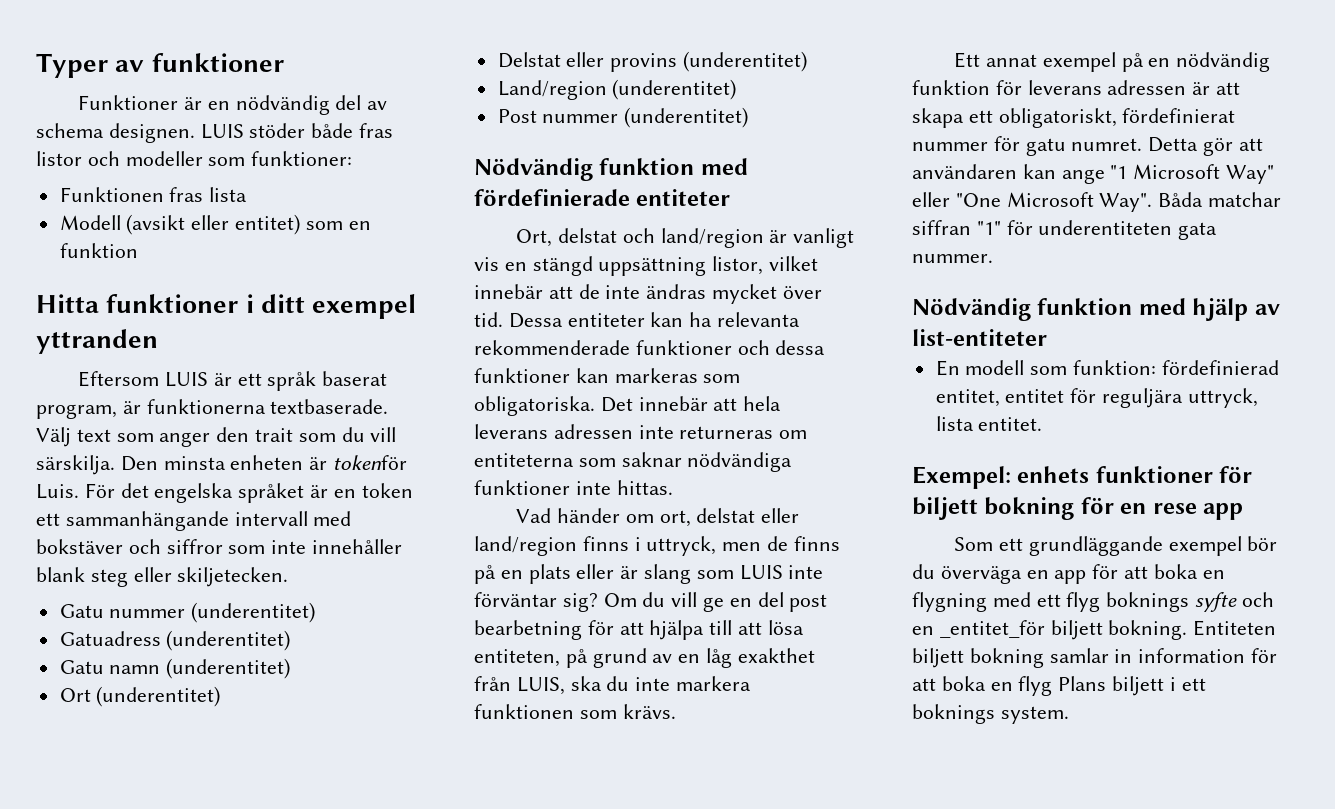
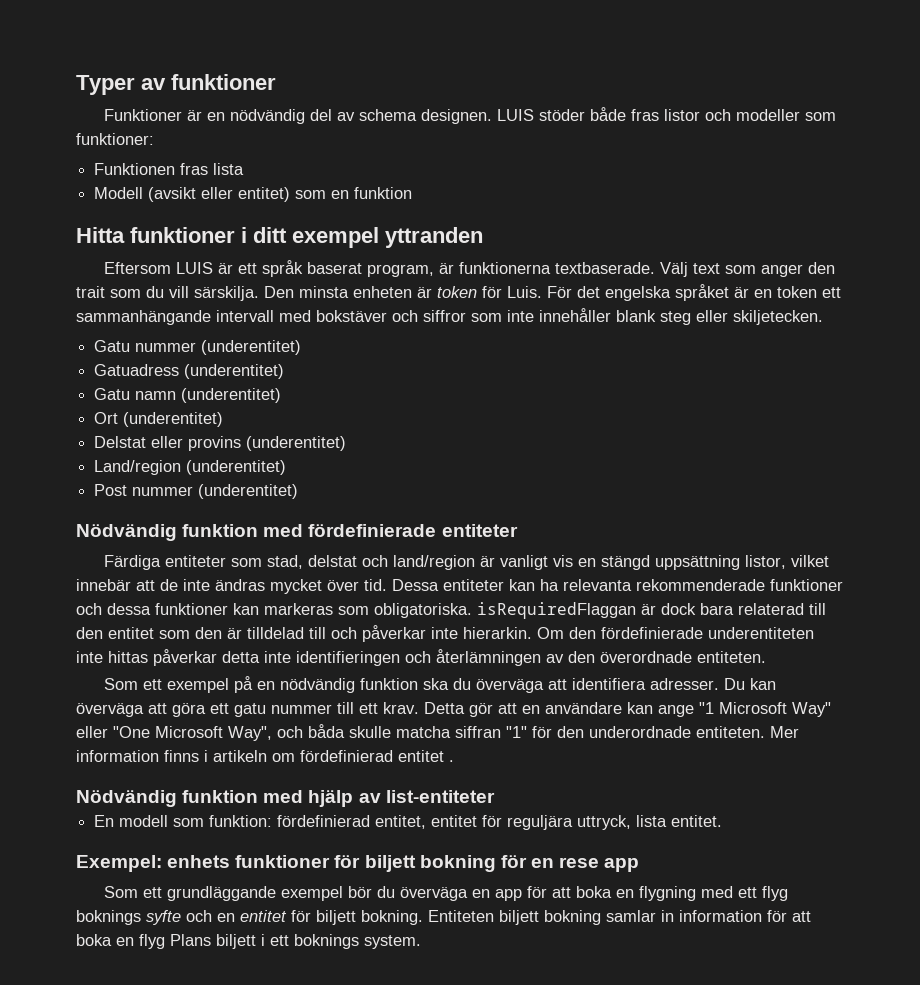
[333,455,408,470] tokenför -> [437,286,502,298] token för
[516,229,553,247] Ort, -> [104,555,304,570] Färdiga entiteter som stad,
[600,396,782,412] [474,424,808,439] [474,452,793,472] [474,480,673,495] [516,508,800,527] [474,536,840,556] [474,564,824,584] [474,592,828,612] [474,620,804,640] [474,648,815,668] [474,676,752,695] [474,704,676,719] [954,52,1037,68] Det innebär att hela leverans adressen inte returneras om entiteterna som saknar nödvändiga funktioner inte hittas. // Vad händer om ort, delstat eller land/region finns i uttryck, men de finns på en plats eller är slang som LUIS inte förväntar sig? Om du vill ge en del post bearbetning för att hjälpa till att lösa entiteten, på grund av en låg exakthet från LUIS, ska du inte markera funktionen som krävs. // Ett annat -> [477,602,826,619] [76,625,814,642] [76,649,766,666] [104,678,163,690] isRequiredFlaggan är dock bara relaterad till den entitet som den är tilldelad till och påverkar inte hierarkin. Om den fördefinierade underentiteten inte hittas påverkar detta inte identifieringen och återlämningen av den överordnade entiteten. // Som ett
[995,80,1241,95] [912,108,1236,128] [912,136,1143,156] för leverans adressen är att skapa ett obligatoriskt, fördefinierat nummer för gatu numret. -> [423,678,777,693] [76,702,419,717] ska du överväga att identifiera adresser. Du kan överväga att göra ett gatu nummer till ett krav.
[912,164,1017,179] användaren -> [522,702,622,714] en användare
[1099,192,1282,212] [912,220,1218,240] [912,254,993,263] Way". Båda matchar siffran "1" för underentiteten gata nummer. -> [228,724,799,741] [76,750,454,762] Way", och båda skulle matcha siffran "1" för den underordnade entiteten. Mer information finns i artikeln om fördefinierad entitet .
[939,620,1045,638] _entitet_för -> [240,910,311,922] entitet för

